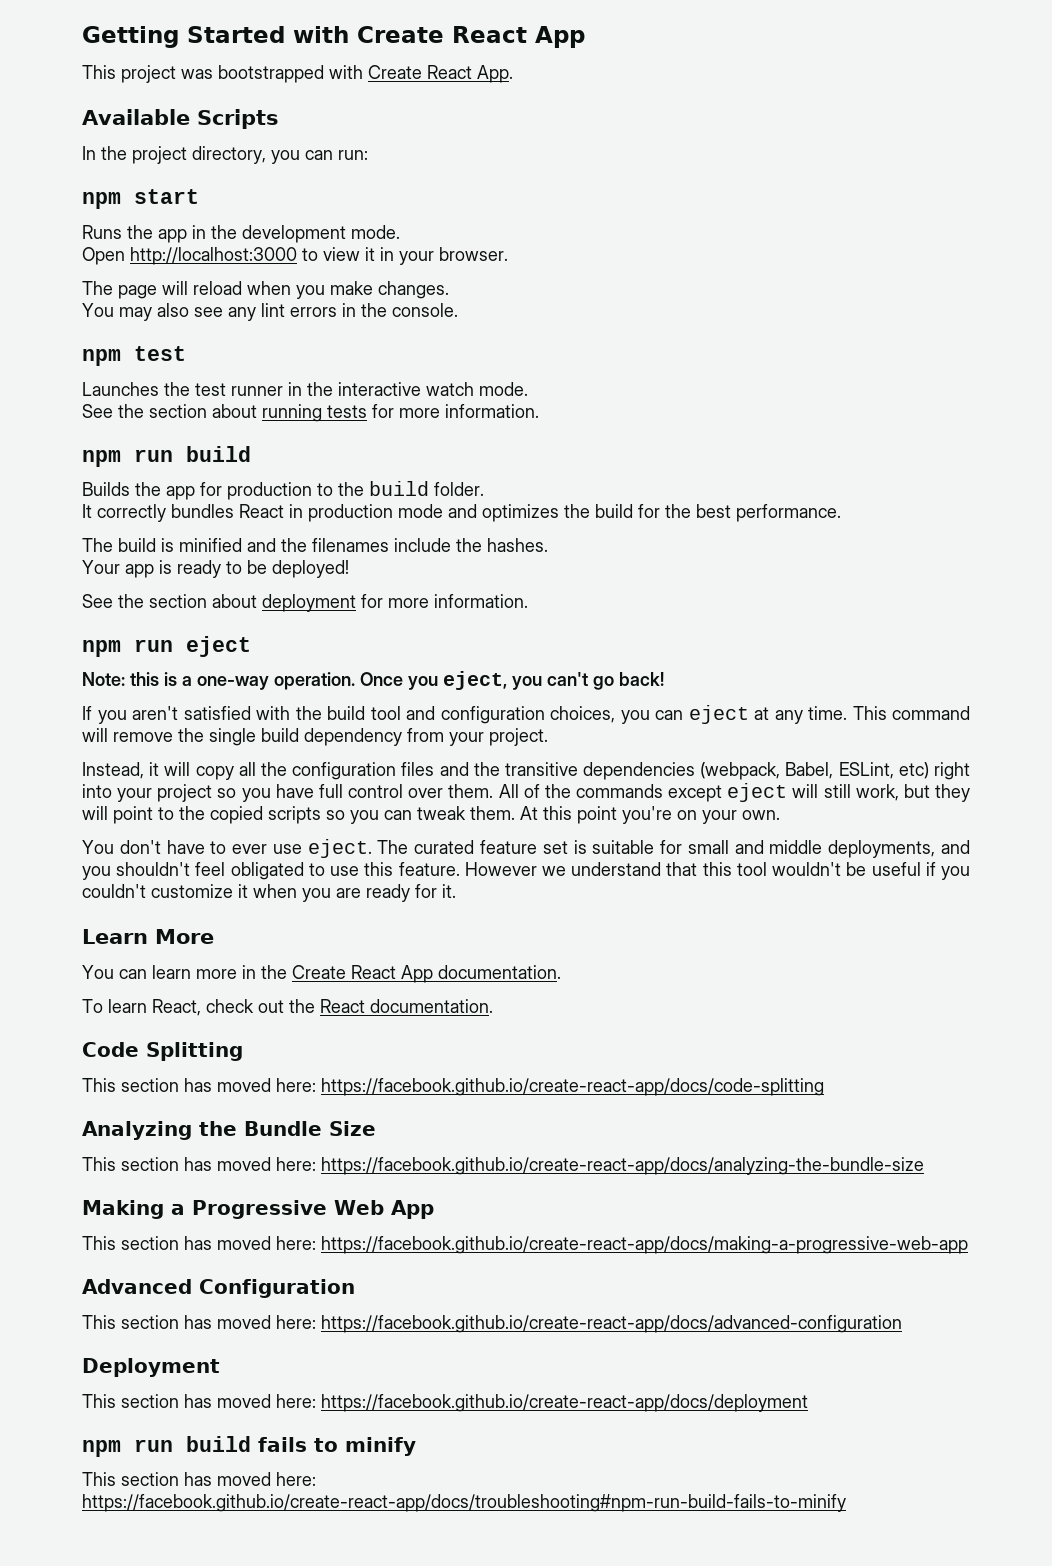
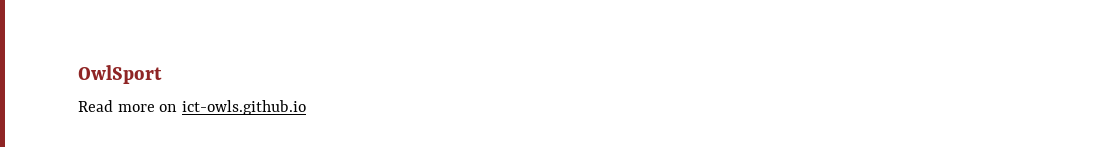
[82,26,585,48] [82,65,513,83] [82,109,279,129] [82,146,368,164] [82,189,199,209] [82,225,400,243] [82,247,508,265] [82,281,449,299] [82,303,458,321] [82,346,186,366] [82,382,528,396] [82,404,539,422] [82,446,251,467] [82,481,484,500] [82,504,841,522] [82,538,548,552] [82,560,349,578] [82,594,528,612] [82,636,251,657] [82,671,664,690] [82,705,970,724] [82,728,548,746] [82,762,970,780] [82,783,970,802] [82,806,780,824] [82,839,971,858] [82,862,970,880] [82,884,456,902] [82,929,214,944] [82,965,561,983] [82,999,493,1016] [82,1042,243,1061] [82,1078,824,1096] [82,1121,376,1140] [82,1157,924,1175] [82,1200,434,1219] [82,1236,968,1254] [82,1279,355,1298] [82,1315,902,1333] [82,1358,220,1377] [82,1394,808,1412] [82,1436,416,1457] [82,1472,316,1486] [82,1494,846,1512] Getting Started with Create React App // This project was bootstrapped with Create React App. // Available Scripts // In the project directory, you can run: // npm start // Runs the app in the development mode. // Open http://localhost:3000 to view it in your browser. // The page will reload when you make changes. // You may also see any lint errors in the console. // npm test // Launches the test runner in the interactive watch mode. // See the section about running tests for more information. // npm run build // Builds the app for production to the build folder. // It correctly bundles React in production mode and optimizes the build for the best performance. // The build is minified and the filenames include the hashes. // Your app is ready to be deployed! // See the section about deployment for more information. // npm run eject // Note: this is a one-way operation. Once you eject, you can't go back! // If you aren't satisfied with the build tool and configuration choices, you can eject at any time. This command will remove the single build dependency from your project. // Instead, it will copy all the configuration files and the transitive dependencies (webpack, Babel, ESLint, etc) right into your project so you have full control over them. All of the commands except eject will still work, but they will point to the copied scripts so you can tweak them. At this point you're on your own. // You don't have to ever use eject. The curated feature set is suitable for small and middle deployments, and you shouldn't feel obligated to use this feature. However we understand that this tool wouldn't be useful if you couldn't customize it when you are ready for it. // Learn More // You can learn more in the Create React App documentation. // To learn React, check out the React documentation. // Code Splitting // This section has moved here: https://facebook.github.io/create-react-app/docs/code-splitting // Analyzing the Bundle Size // This section has moved here: https://facebook.github.io/create-react-app/docs/analyzing-the-bundle-size // Making a Progressive Web App // This section has moved here: https://facebook.github.io/create-react-app/docs/making-a-progressive-web-app // Advanced Configuration // This section has moved here: https://facebook.github.io/create-react-app/docs/advanced-configuration // Deployment // This section has moved here: https://facebook.github.io/create-react-app/docs/deployment // npm run build fails to minify // This section has moved here: https://facebook.github.io/create-react-app/docs/troubleshooting#npm-run-build-fails-to-minify -> [78,65,162,84] [78,100,307,115] OwlSport // Read more on ict-owls.github.io

